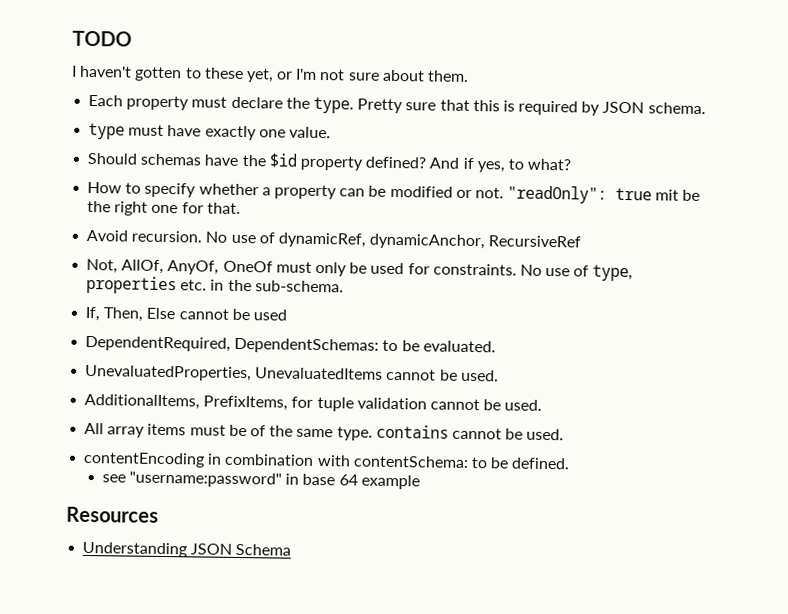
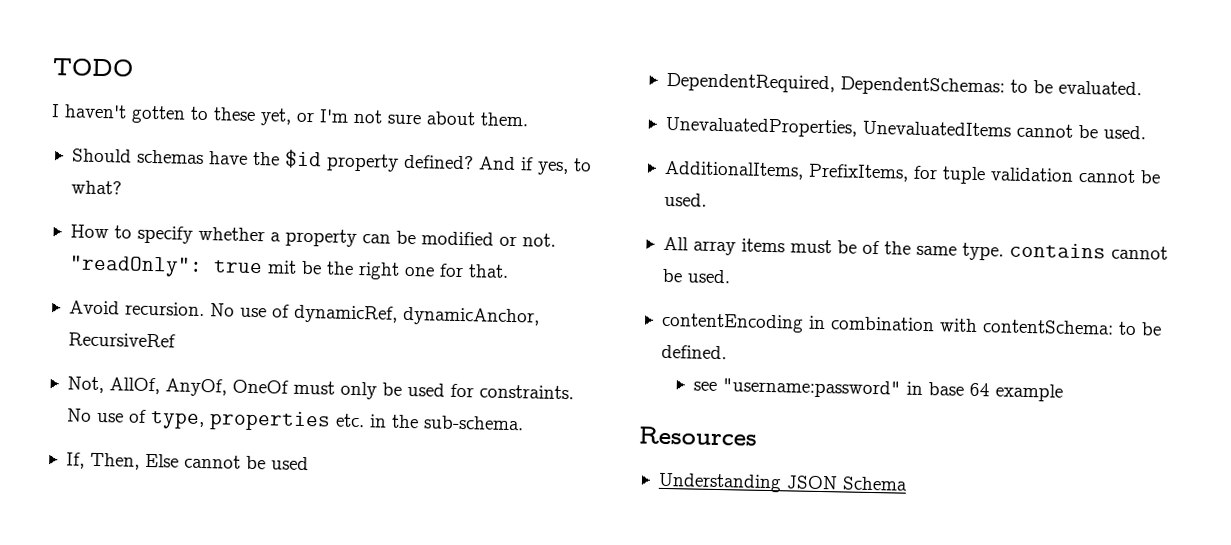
[88,94,706,116] [88,122,331,141] // Each property must declare the type. Pretty sure that this is required by JSON schema. // type must have exactly one value. -> (529, 119) none

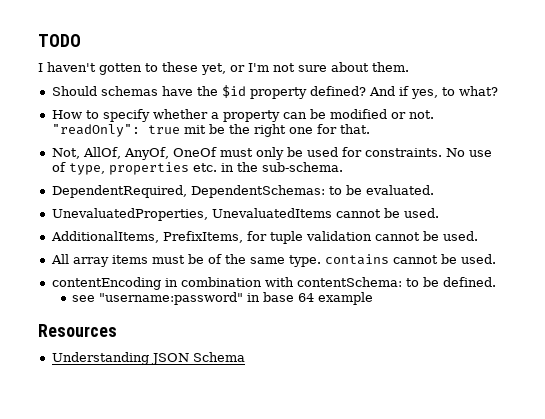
[68,300,540,327] [67,332,176,348] // Avoid recursion. No use of dynamicRef, dynamicAnchor, RecursiveRef -> (370, 129) none
[65,452,309,471] // If, Then, Else cannot be used -> (343, 167) none

